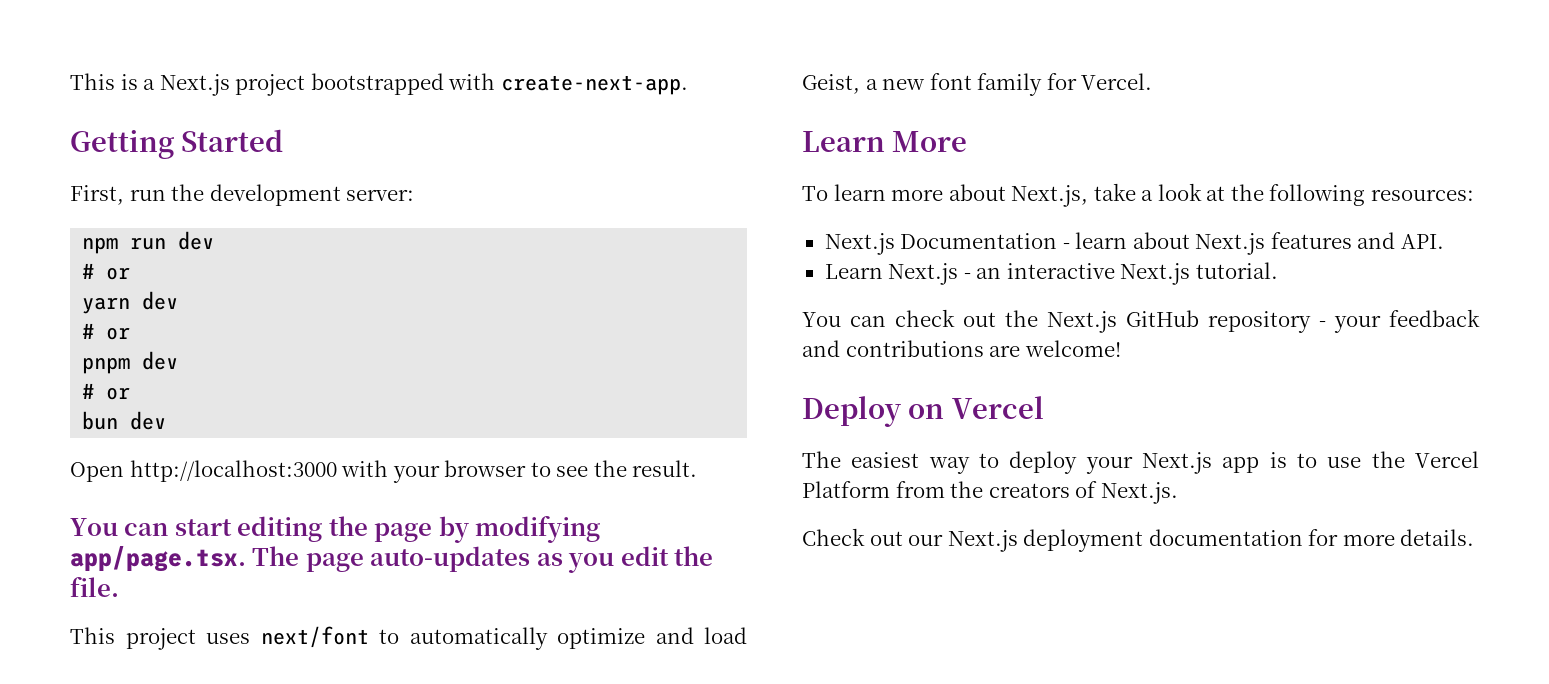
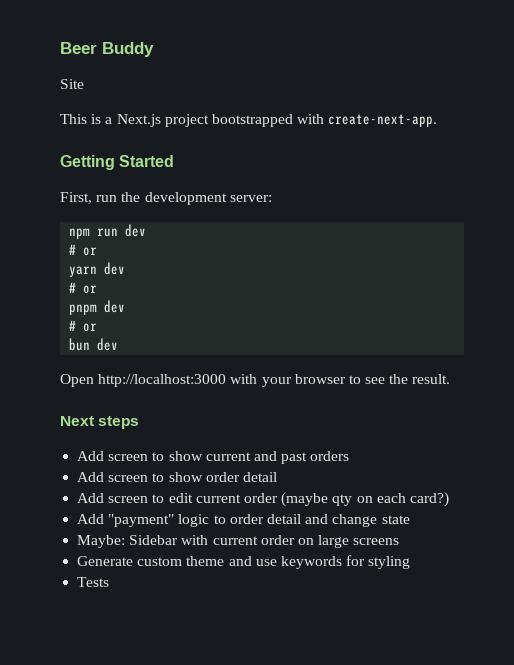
(70, 81) none -> [60,42,154,57] [60,79,84,89] Beer Buddy // Site //
[70,515,601,543] [70,546,714,573] [70,576,119,597] [70,626,747,650] [802,73,1153,96] [802,131,968,152] [802,183,1474,207] [824,232,1444,255] [824,262,1278,285] [802,309,1480,333] [802,340,1121,357] [802,396,1044,427] [802,451,1479,474] [802,481,1178,504] [802,528,1475,552] You can start editing the page by modifying app/page.tsx. The page auto-updates as you edit the file. // This project uses next/font to automatically optimize and load Geist, a new font family for Vercel. // Learn More // To learn more about Next.js, take a look at the following resources: // Next.js Documentation - learn about Next.js features and API. // Learn Next.js - an interactive Next.js tutorial. // You can check out the Next.js GitHub repository - your feedback and contributions are welcome! // Deploy on Vercel // The easiest way to deploy your Next.js app is to use the Vercel Platform from the creators of Next.js. // Check out our Next.js deployment documentation for more details. -> [60,416,140,429] [77,451,350,464] [77,472,277,482] [77,492,449,507] [77,514,410,527] [77,535,400,548] [77,555,411,569] [77,577,110,587] Next steps // Add screen to show current and past orders // Add screen to show order detail // Add screen to edit current order (maybe qty on each card?) // Add "payment" logic to order detail and change state // Maybe: Sidebar with current order on large screens // Generate custom theme and use keywords for styling // Tests

